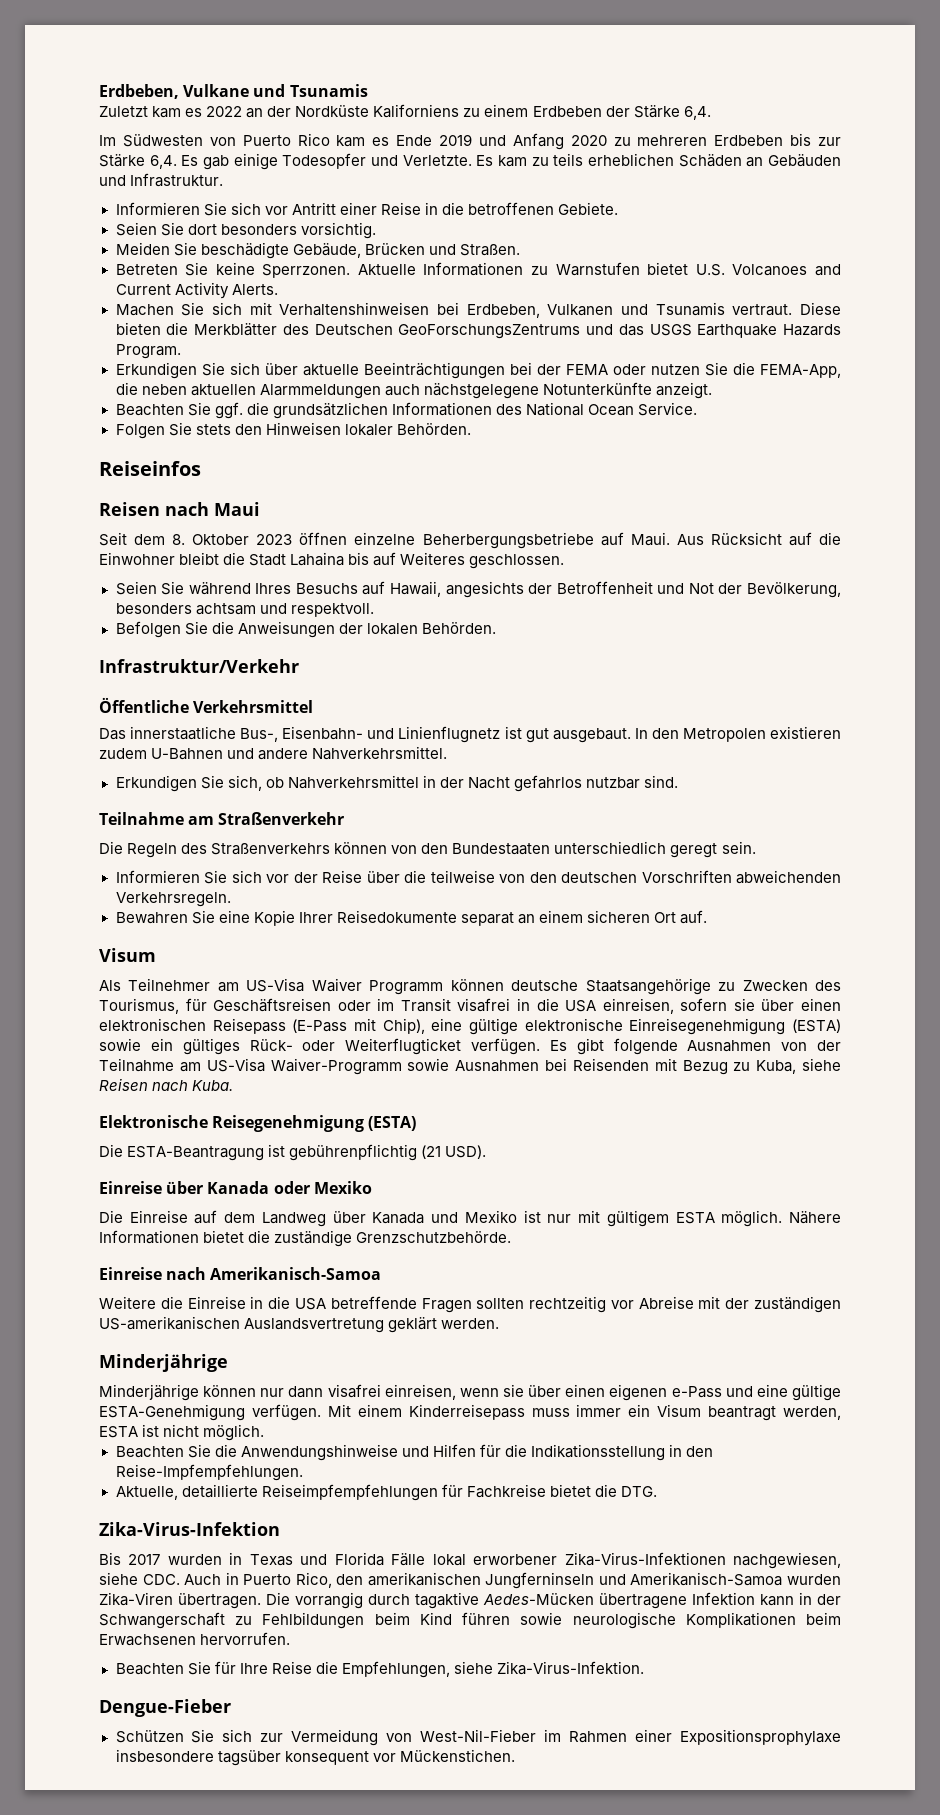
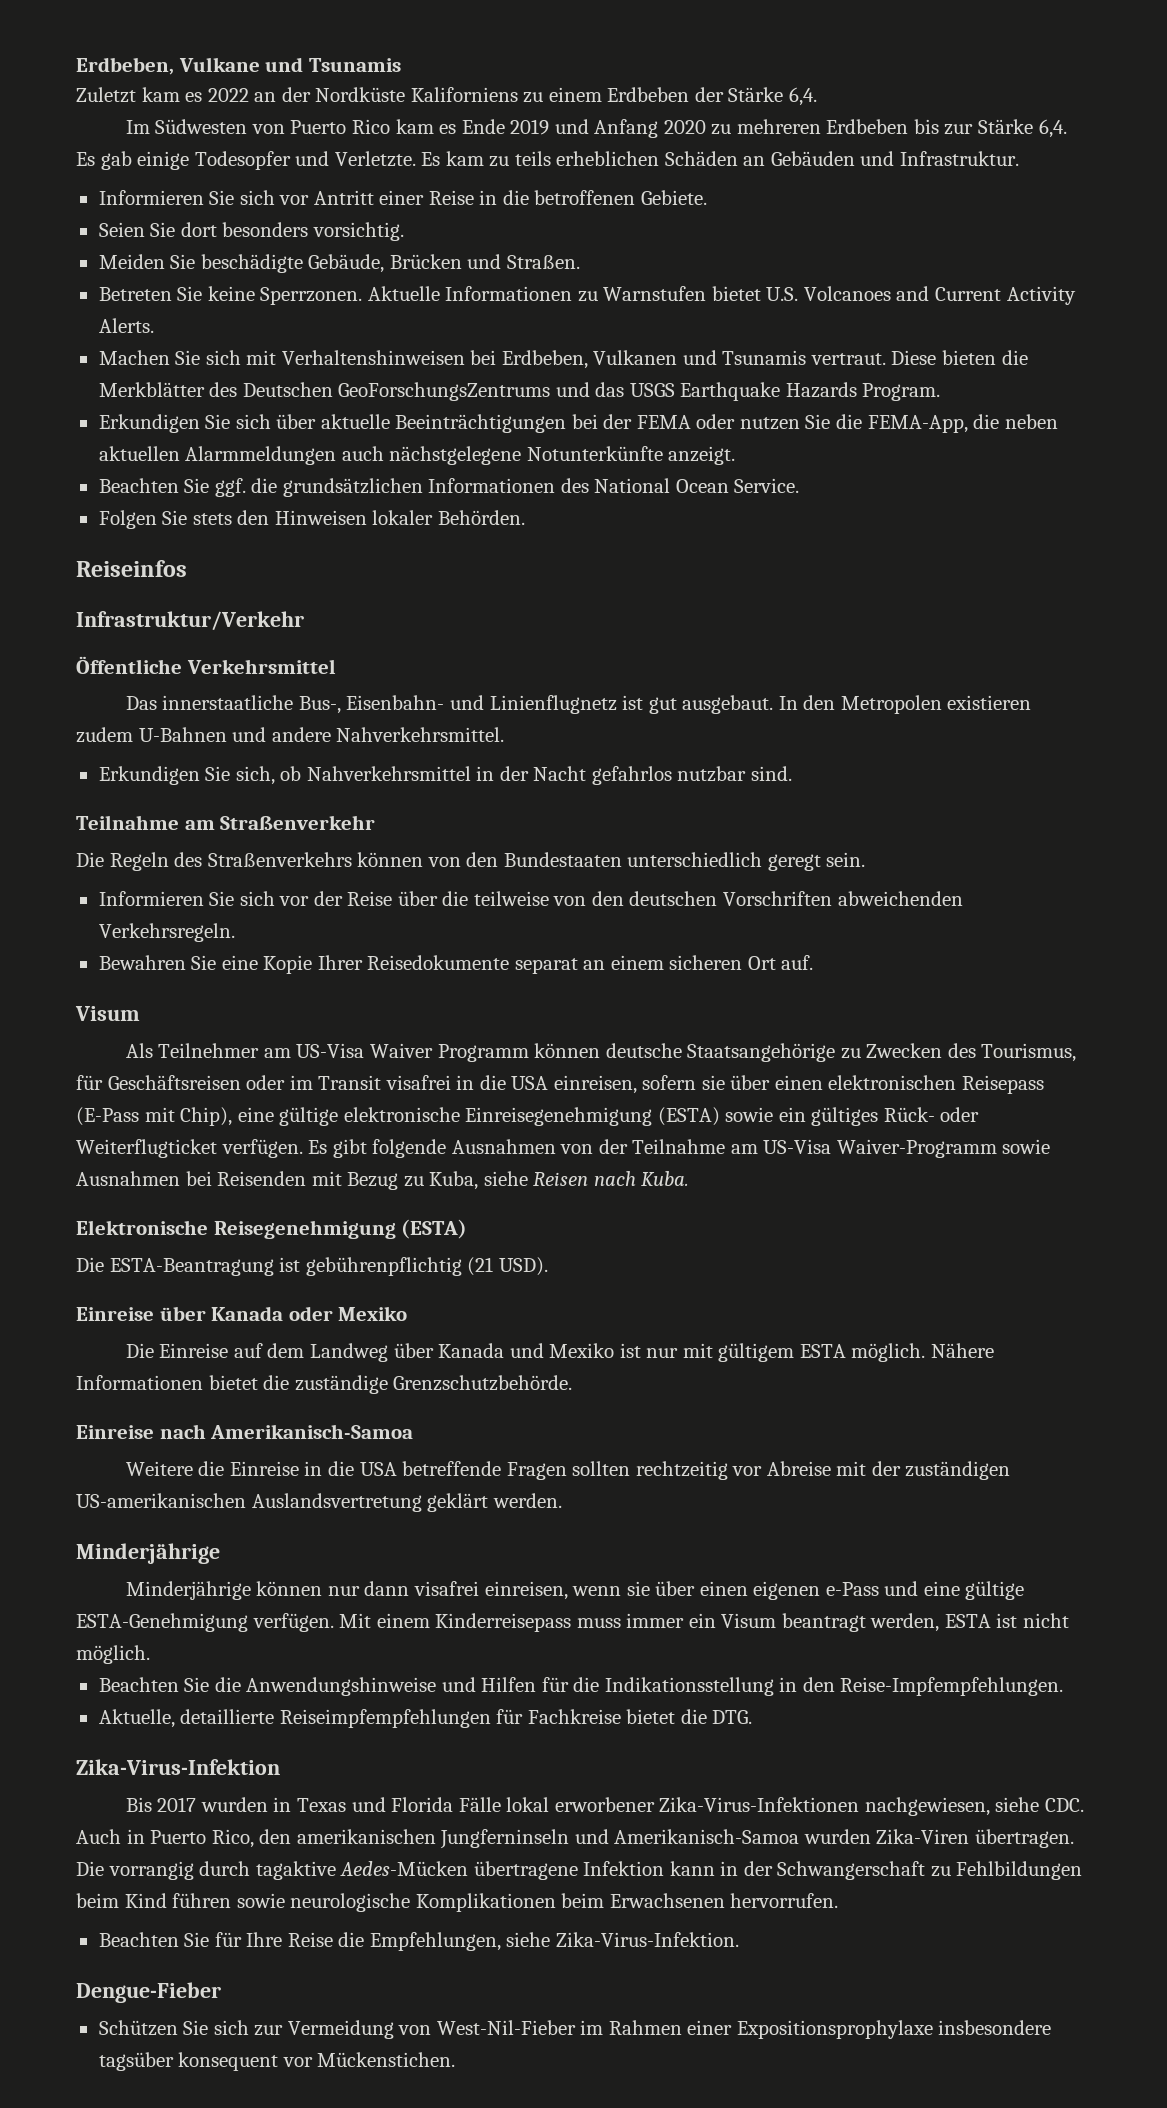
[99,502,260,516] [99,532,842,549] [99,552,565,569] [115,581,842,598] [115,603,374,617] [115,621,496,638] // Reisen nach Maui // Seit dem 8. Oktober 2023 öffnen einzelne Beherbergungsbetriebe auf Maui. Aus Rücksicht auf die Einwohner bleibt die Stadt Lahaina bis auf Weiteres geschlossen. // Seien Sie während Ihres Besuchs auf Hawaii, angesichts der Betroffenheit und Not der Bevölkerung, besonders achtsam und respektvoll. // Befolgen Sie die Anweisungen der lokalen Behörden. -> (187, 568) none

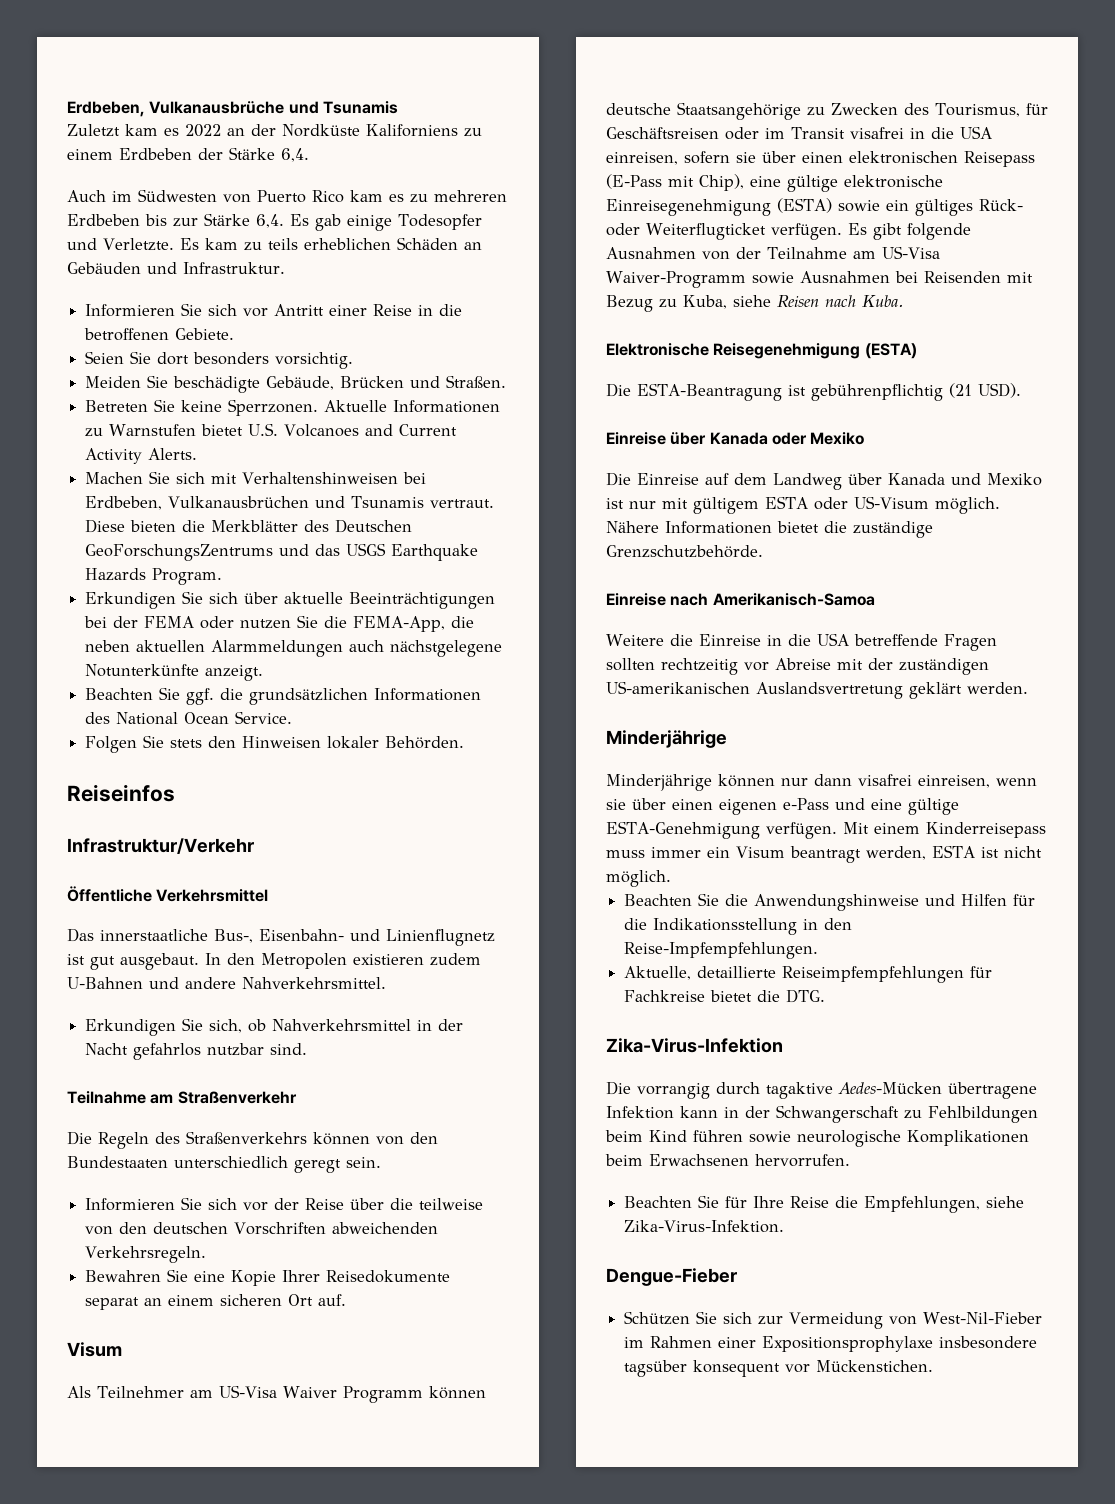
[76,57,260,75] Erdbeben, Vulkane -> [67,101,285,117] Erdbeben, Vulkanausbrüche
[125,120,150,134] Im -> [67,190,132,202] Auch im
[461,119,706,138] Ende 2019 und Anfang 2020 -> (404, 198) none
[593,350,678,365] Vulkanen -> [168,496,310,508] Vulkanausbrüchen
(846, 1351) none -> [813,496,929,510] oder US-Visum
[125,1797,1084,1816] [76,1829,1074,1849] Bis 2017 wurden in Texas und Florida Fälle lokal erworbener Zika-Virus-Infektionen nachgewiesen, siehe CDC. Auch in Puerto Rico, den amerikanischen Jungferninseln und Amerikanisch-Samoa wurden Zika-Viren übertragen. -> (783, 1045) none

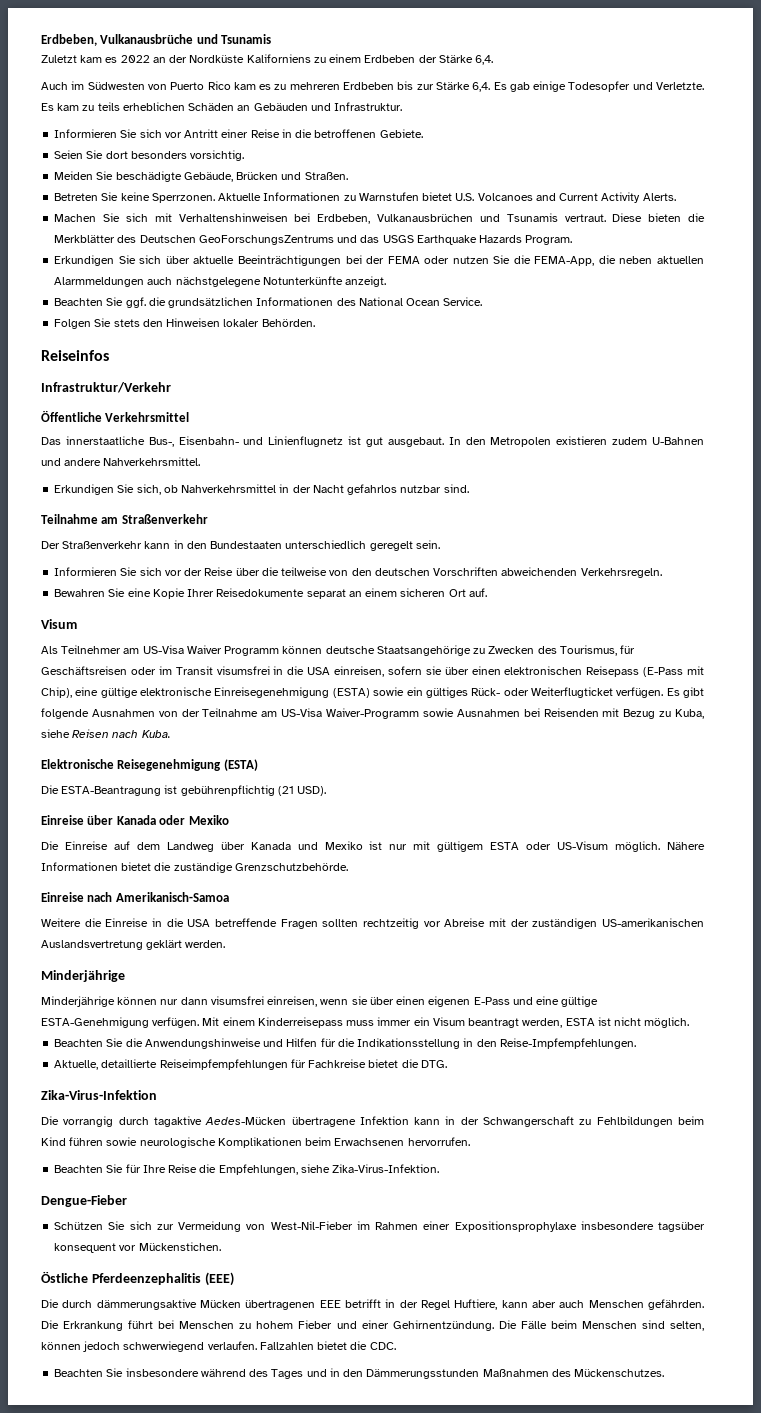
[67,1131,404,1149] Die Regeln des Straßenverkehrs können von -> [41,540,184,549] Der Straßenverkehr kann in
[294,1159,341,1173] geregt -> [369,541,413,551] geregelt
[849,127,904,139] visafrei -> [216,666,270,675] visumsfrei
[858,774,912,786] visafrei -> [210,996,264,1005] visumsfrei
[783,798,829,810] e-Pass -> [473,997,510,1005] E-Pass
(934, 1366) none -> [41,1271,234,1286] [41,1299,704,1310] [41,1320,704,1331] [41,1341,396,1352] [54,1368,665,1379] // Östliche Pferdeenzephalitis (EEE) // Die durch dämmerungsaktive Mücken übertragenen EEE betrifft in der Regel Huftiere, kann aber auch Menschen gefährden. Die Erkrankung führt bei Menschen zu hohem Fieber und einer Gehirnentzündung. Die Fälle beim Menschen sind selten, können jedoch schwerwiegend verlaufen. Fallzahlen bietet die CDC. // Beachten Sie insbesondere während des Tages und in den Dämmerungsstunden Maßnahmen des Mückenschutzes.

